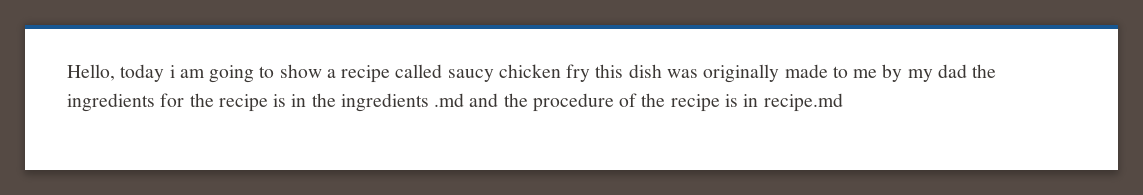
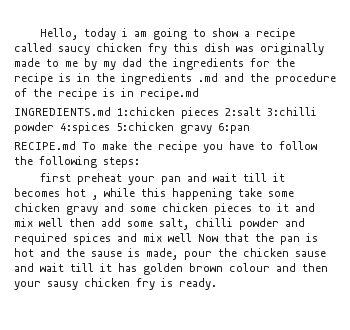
(843, 102) none -> [14,107,317,119] [14,122,250,134] [14,141,317,153] [14,156,140,168] [39,173,285,185] [14,188,294,200] [14,203,315,215] [14,218,305,230] [14,233,318,245] [14,248,326,260] [14,263,328,275] [14,278,217,290] // INGREDIENTS.md 1:chicken pieces 2:salt 3:chilli powder 4:spices 5:chicken gravy 6:pan // RECIPE.md To make the recipe you have to follow the following steps: // first preheat your pan and wait till it becomes hot , while this happening take some chicken gravy and some chicken pieces to it and mix well then add some salt, chilli powder and required spices and mix well Now that the pan is hot and the sause is made, pour the chicken sause and wait till it has golden brown colour and then your sausy chicken fry is ready.

